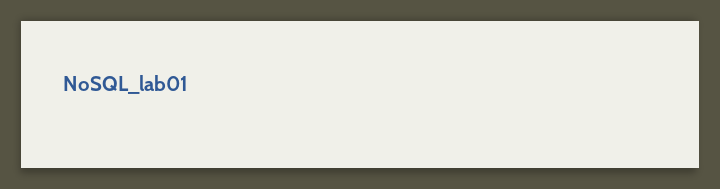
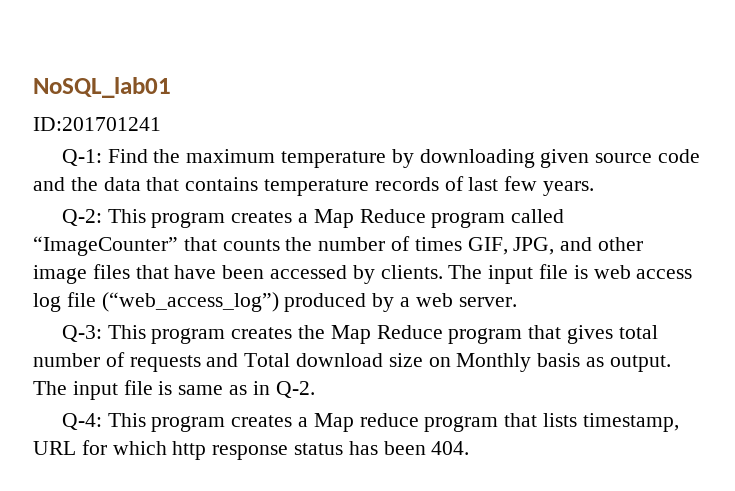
(188, 84) none -> [33,117,161,131] [61,149,701,168] [33,176,595,196] [61,209,565,228] [33,236,644,256] [33,264,693,284] [33,292,517,312] [61,325,658,344] [33,352,671,372] [33,380,315,400] [61,413,679,432] [33,440,470,460] // ID:201701241 // Q-1: Find the maximum temperature by downloading given source code and the data that contains temperature records of last few years. // Q-2: This program creates a Map Reduce program called “ImageCounter” that counts the number of times GIF, JPG, and other image files that have been accessed by clients. The input file is web access log file (“web_access_log”) produced by a web server. // Q-3: This program creates the Map Reduce program that gives total number of requests and Total download size on Monthly basis as output. The input file is same as in Q-2. // Q-4: This program creates a Map reduce program that lists timestamp, URL for which http response status has been 404.

